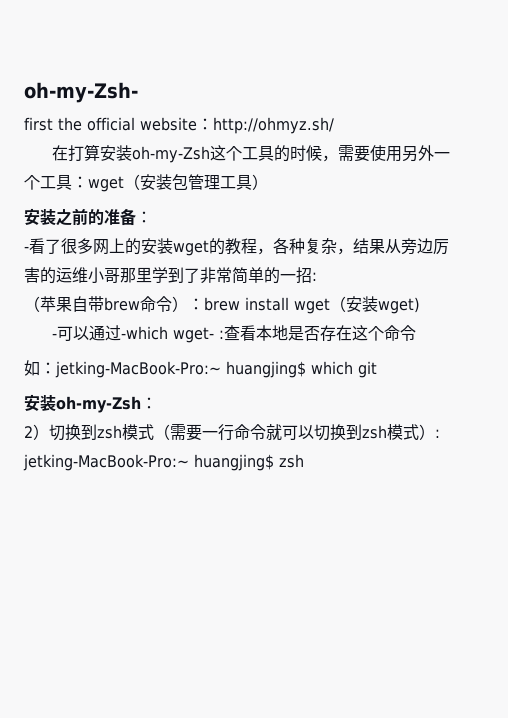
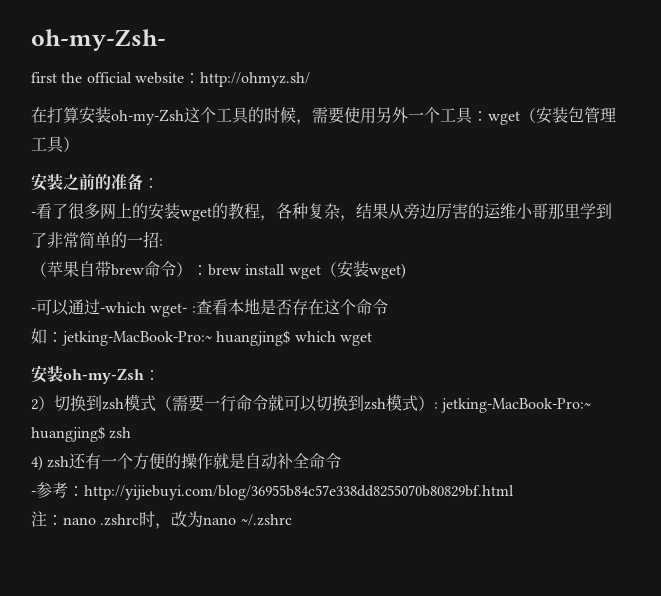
[358,361,377,378] git -> [339,332,372,346] wget
(304, 461) none -> [31,453,342,471] [31,482,514,500] [31,511,292,529] // 4) zsh还有一个方便的操作就是自动补全命令 // -参考：http://yijiebuyi.com/blog/36955b84c57e338dd8255070b80829bf.html // 注：nano .zshrc时，改为nano ~/.zshrc

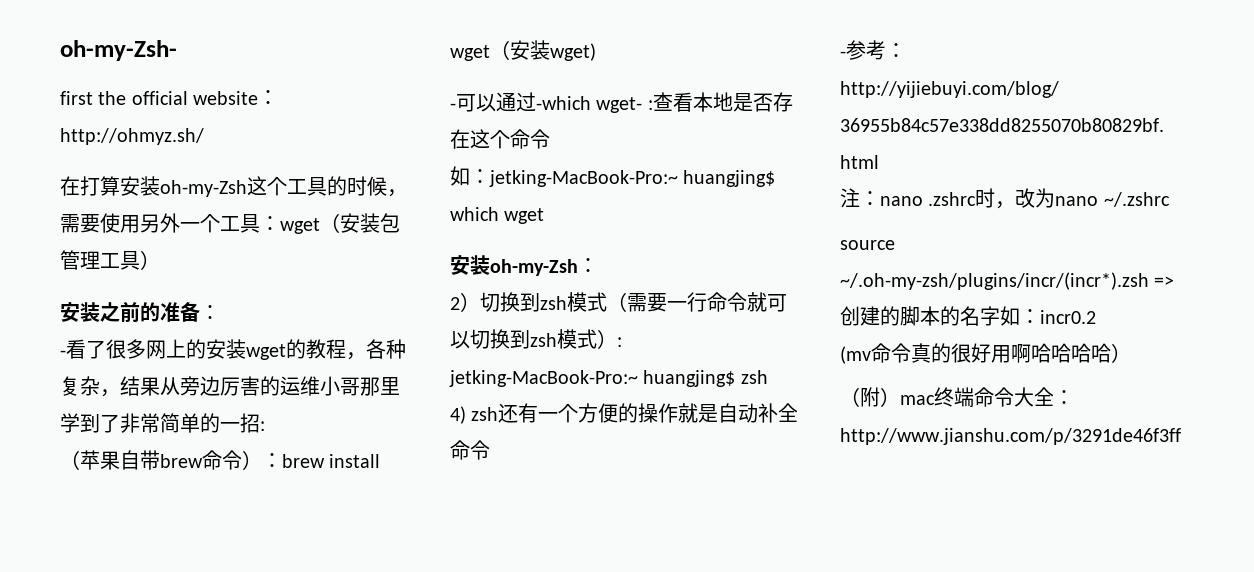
(292, 520) none -> [840,240,895,250] [840,272,1175,290] [840,306,1096,326] [840,343,1131,364] [840,387,1074,407] [840,428,1181,445] // source ~/.oh-my-zsh/plugins/incr/(incr*).zsh =>创建的脚本的名字如：incr0.2 // (mv命令真的很好用啊哈哈哈哈） // （附）mac终端命令大全：http://www.jianshu.com/p/3291de46f3ff

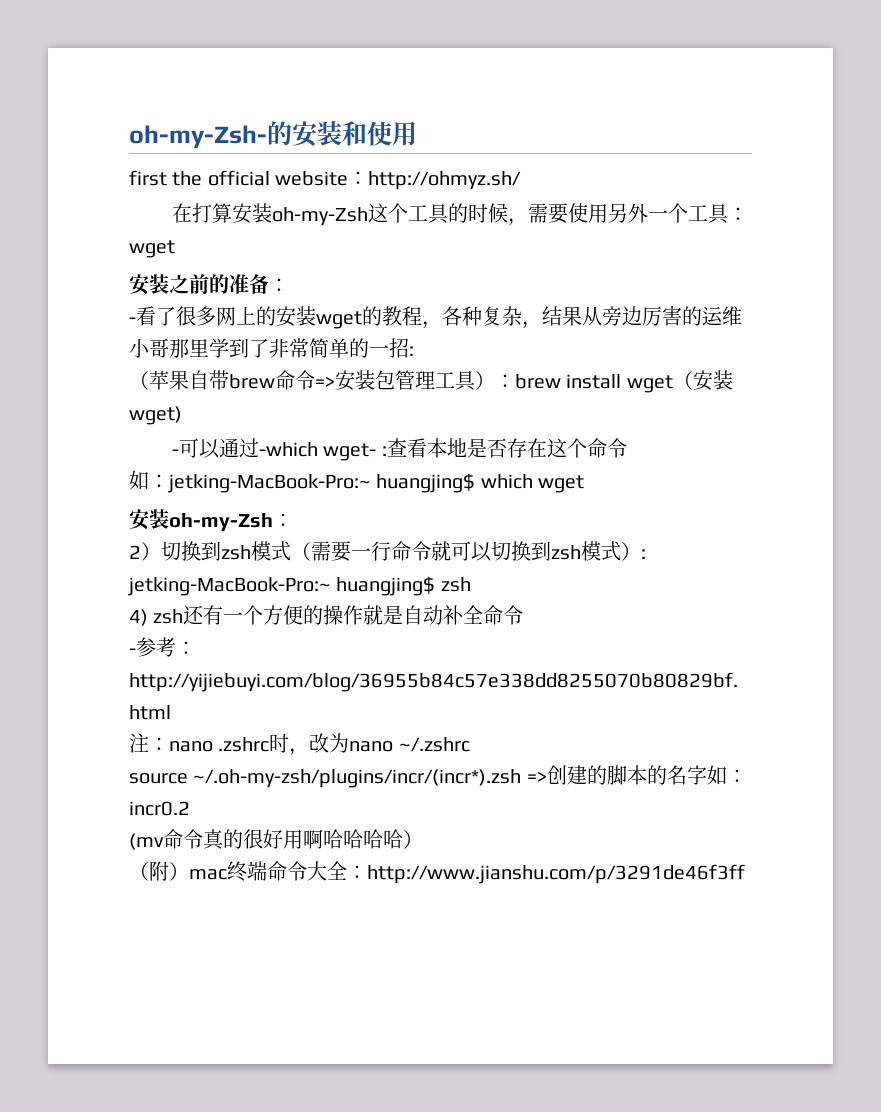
(177, 50) none -> [267,121,417,147] 的安装和使用
[320,213,400,233] [60,250,160,270] （安装包管理工具） -> (175, 249) none
(242, 460) none -> [315,370,476,391] =>安装包管理工具

